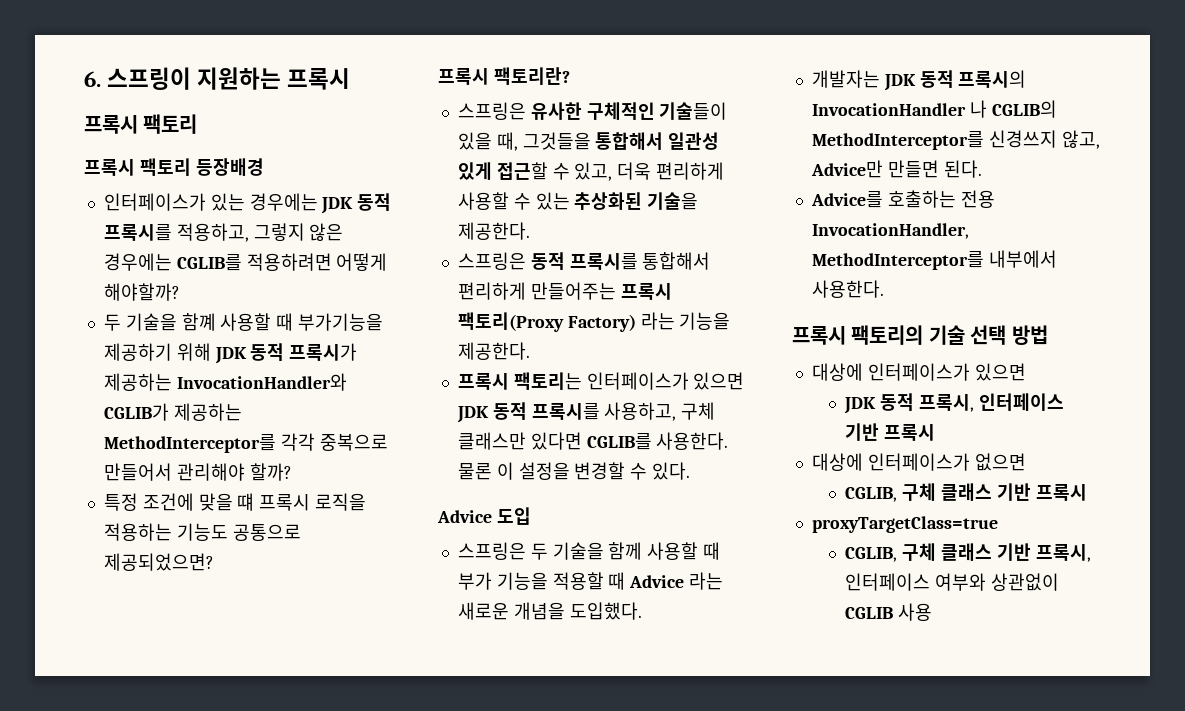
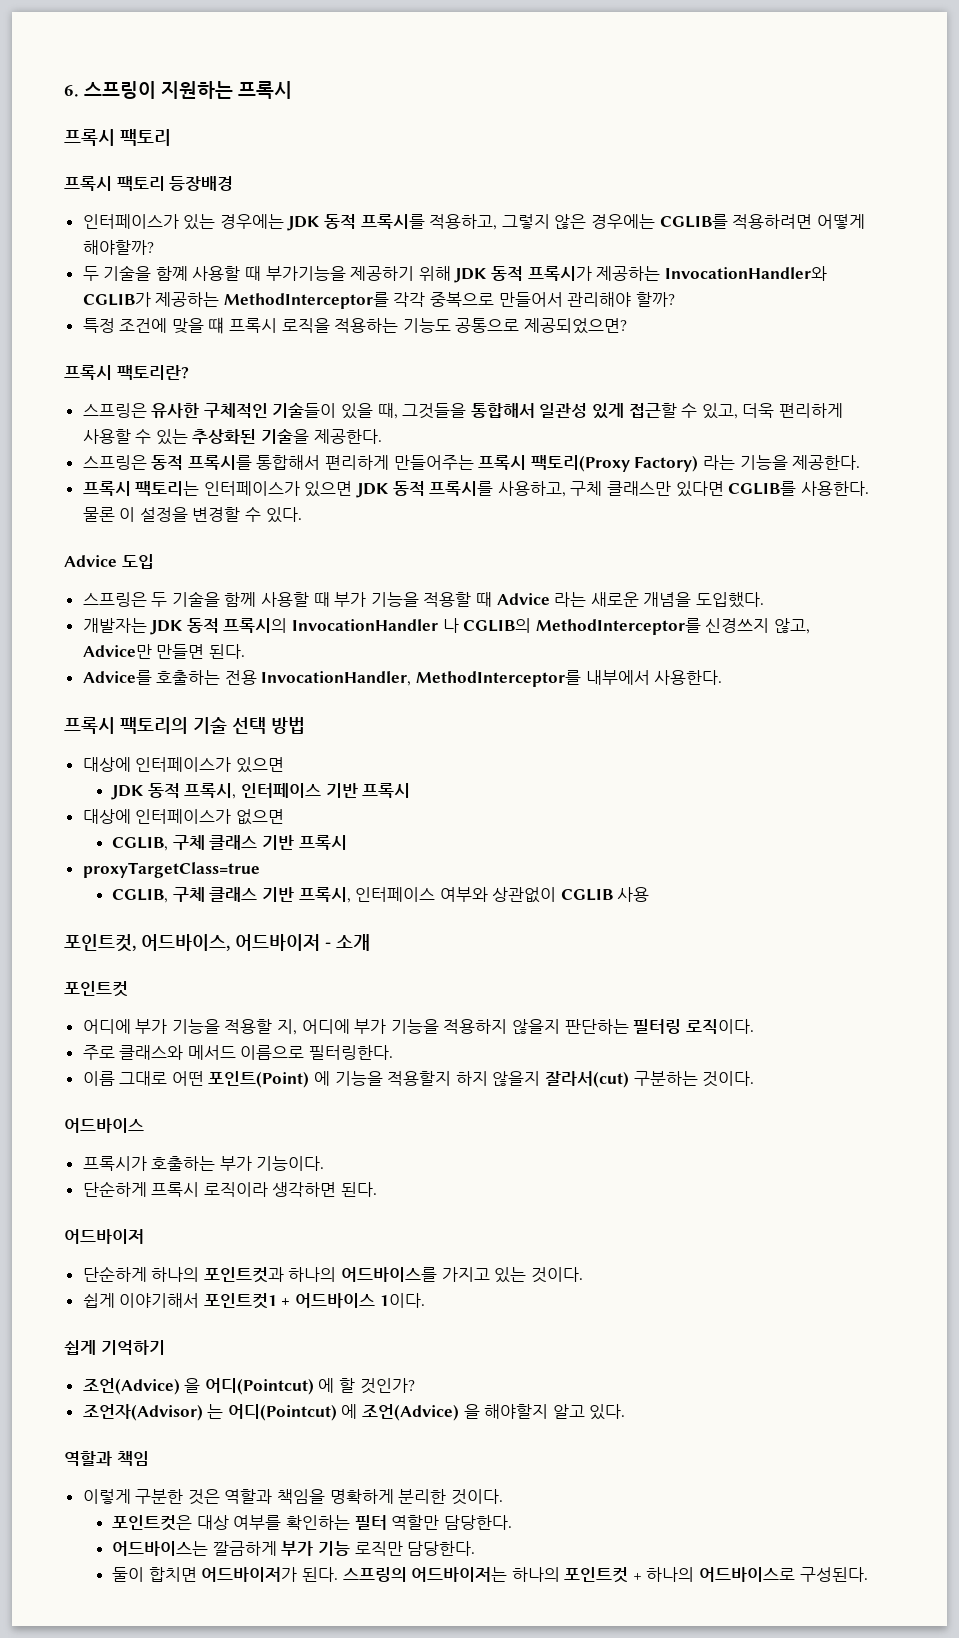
(933, 612) none -> [64,934,370,952] [64,981,128,997] [82,1019,754,1035] [82,1045,394,1060] [82,1071,755,1088] [64,1118,144,1133] [82,1156,325,1171] [82,1181,378,1197] [64,1229,144,1244] [82,1266,583,1283] [82,1293,425,1309] [64,1340,165,1355] [82,1378,415,1395] [82,1404,626,1421] [64,1451,149,1466] [82,1489,503,1505] [112,1515,512,1531] [112,1541,476,1556] [112,1567,868,1583] // 포인트컷, 어드바이스, 어드바이저 - 소개 // 포인트컷 // 어디에 부가 기능을 적용할 지, 어디에 부가 기능을 적용하지 않을지 판단하는 필터링 로직이다. // 주로 클래스와 메서드 이름으로 필터링한다. // 이름 그대로 어떤 포인트(Point) 에 기능을 적용할지 하지 않을지 잘라서(cut) 구분하는 것이다. // 어드바이스 // 프록시가 호출하는 부가 기능이다. // 단순하게 프록시 로직이라 생각하면 된다. // 어드바이저 // 단순하게 하나의 포인트컷과 하나의 어드바이스를 가지고 있는 것이다. // 쉽게 이야기해서 포인트컷1 + 어드바이스 1이다. // 쉽게 기억하기 // 조언(Advice) 을 어디(Pointcut) 에 할 것인가? // 조언자(Advisor) 는 어디(Pointcut) 에 조언(Advice) 을 해야할지 알고 있다. // 역할과 책임 // 이렇게 구분한 것은 역할과 책임을 명확하게 분리한 것이다. // 포인트컷은 대상 여부를 확인하는 필터 역할만 담당한다. // 어드바이스는 깔금하게 부가 기능 로직만 담당한다. // 둘이 합치면 어드바이저가 된다. 스프링의 어드바이저는 하나의 포인트컷 + 하나의 어드바이스로 구성된다.

